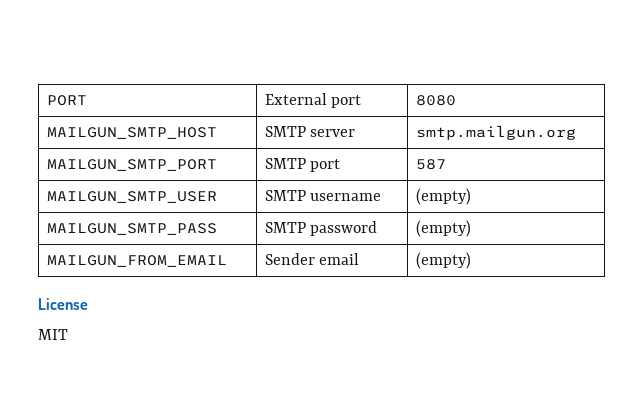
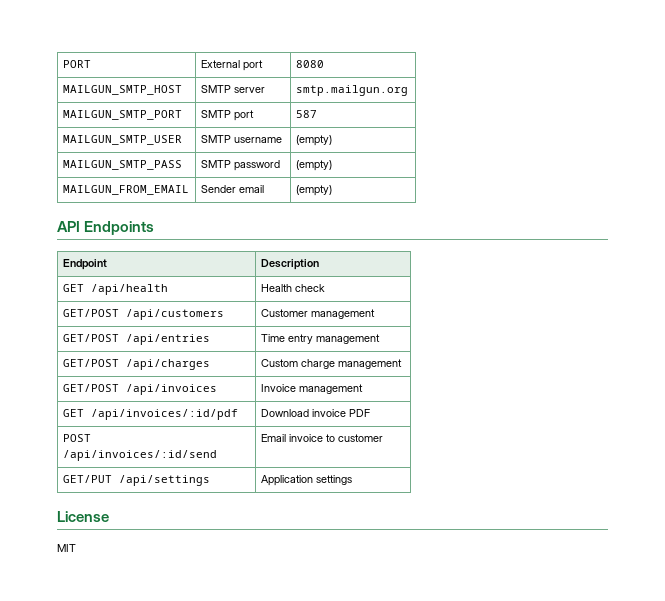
(471, 260) none -> [57,221,155,235] [62,259,107,270] [260,259,319,270] [62,284,168,295] [260,284,325,292] [62,309,224,320] [260,309,375,319] [62,334,210,345] [260,334,380,344] [62,359,210,370] [260,359,402,369] [62,384,217,395] [260,384,363,394] [62,409,238,420] [260,409,370,417] [62,434,91,442] [62,450,217,461] [260,434,383,442] [62,475,210,486] [260,475,352,486] // API Endpoints // Endpoint | Description // GET /api/health | Health check // GET/POST /api/customers | Customer management // GET/POST /api/entries | Time entry management // GET/POST /api/charges | Custom charge management // GET/POST /api/invoices | Invoice management // GET /api/invoices/:id/pdf | Download invoice PDF // POST /api/invoices/:id/send | Email invoice to customer // GET/PUT /api/settings | Application settings

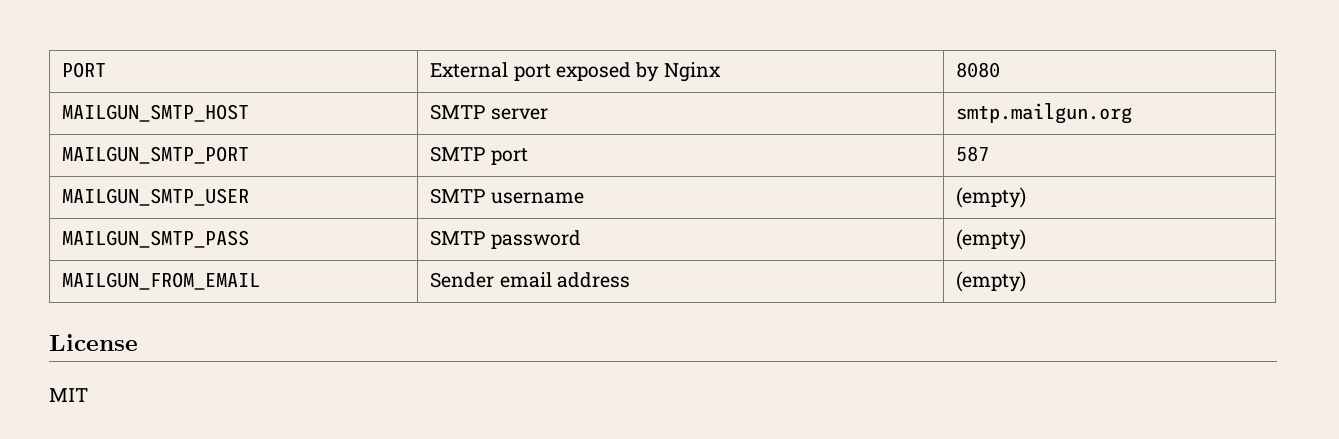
(263, 65) none -> [555,62,721,82] exposed by Nginx
[295,185,332,196] [57,221,155,235] [62,259,107,270] [260,259,319,270] [62,284,168,295] [260,284,325,292] [62,309,224,320] [260,309,375,319] [62,334,210,345] [260,334,380,344] [62,359,210,370] [260,359,402,369] [62,384,217,395] [260,384,363,394] [62,409,238,420] [260,409,370,417] [62,434,91,442] [62,450,217,461] [260,434,383,442] [62,475,210,486] [260,475,352,486] | (empty) // API Endpoints // Endpoint | Description // GET /api/health | Health check // GET/POST /api/customers | Customer management // GET/POST /api/entries | Time entry management // GET/POST /api/charges | Custom charge management // GET/POST /api/invoices | Invoice management // GET /api/invoices/:id/pdf | Download invoice PDF // POST /api/invoices/:id/send | Email invoice to customer // GET/PUT /api/settings | Application settings -> [556,272,630,288] [956,271,1027,292] address | (empty)

